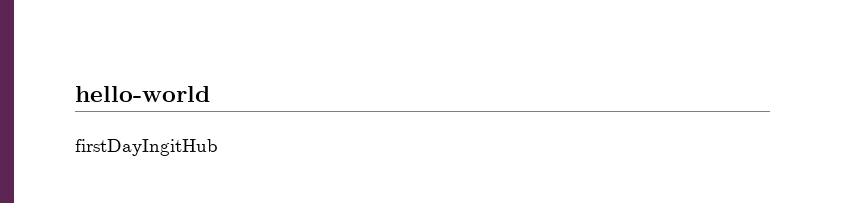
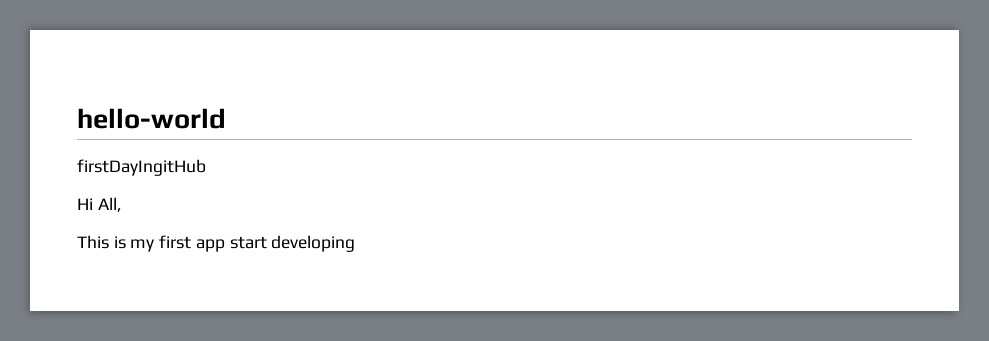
(218, 147) none -> [77,197,121,212] [77,235,356,252] // Hi All, // This is my first app start developing

